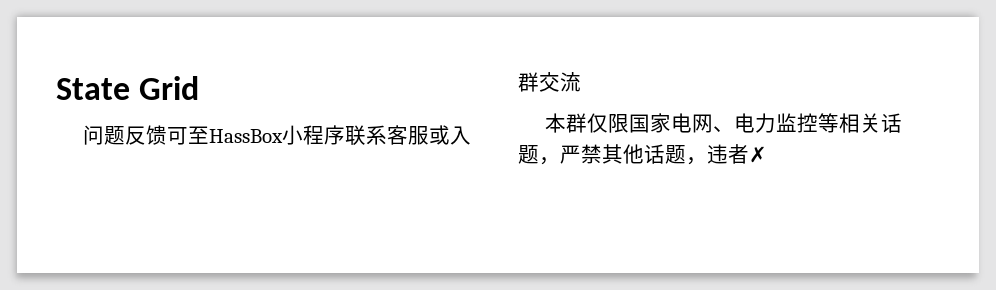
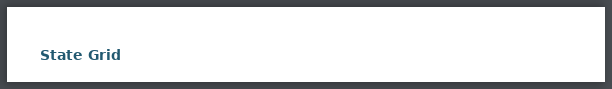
[82,125,471,146] [518,72,581,92] [544,113,902,133] [518,144,767,165] // 问题反馈可至HassBox小程序联系客服或入群交流 // 本群仅限国家电网、电力监控等相关话题，严禁其他话题，违者✗ -> (121, 54) none

